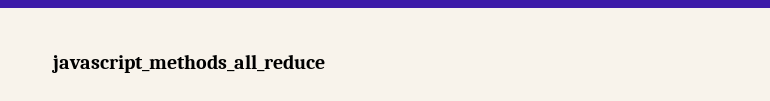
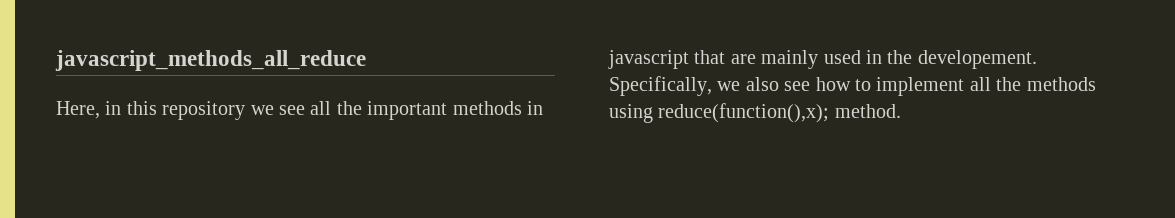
(325, 63) none -> [56,101,543,120] [608,50,1037,69] [609,76,1096,96] [609,103,901,123] // Here, in this repository we see all the important methods in javascript that are mainly used in the developement. Specifically, we also see how to implement all the methods using reduce(function(),x); method.

